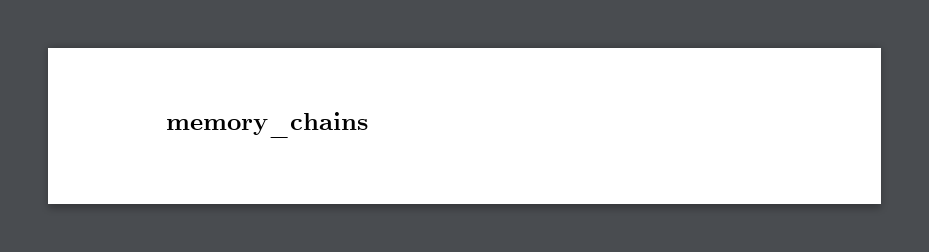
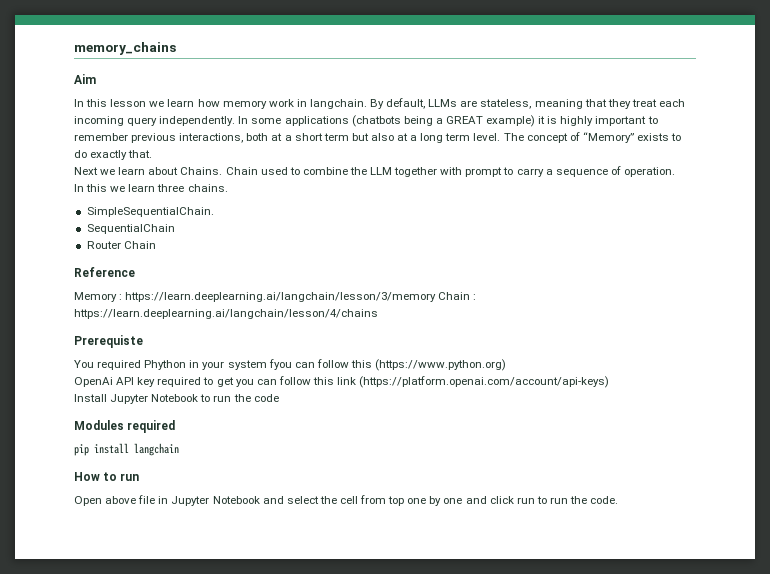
(368, 125) none -> [74,74,96,84] [74,98,685,109] [74,115,658,127] [74,132,682,143] [74,150,153,160] [74,166,675,177] [74,184,228,192] [86,207,214,217] [86,224,175,234] [86,241,156,249] [74,267,135,277] [74,292,477,302] [74,309,378,319] [74,335,143,348] [74,359,507,371] [74,376,610,388] [74,394,279,404] [74,420,176,433] [74,443,179,456] [74,472,140,481] [74,495,619,506] // Aim // In this lesson we learn how memory work in langchain. By default, LLMs are stateless, meaning that they treat each incoming query independently. In some applications (chatbots being a GREAT example) it is highly important to remember previous interactions, both at a short term but also at a long term level. The concept of “Memory” exists to do exactly that. // Next we learn about Chains. Chain used to combine the LLM together with prompt to carry a sequence of operation. // In this we learn three chains. // SimpleSequentialChain. // SequentialChain // Router Chain // Reference // Memory : https://learn.deeplearning.ai/langchain/lesson/3/memory Chain : https://learn.deeplearning.ai/langchain/lesson/4/chains // Prerequiste // You required Phython in your system fyou can follow this (https://www.python.org) // OpenAi API key required to get you can follow this link (https://platform.openai.com/account/api-keys) // Install Jupyter Notebook to run the code // Modules required // pip install langchain // How to run // Open above file in Jupyter Notebook and select the cell from top one by one and click run to run the code.

